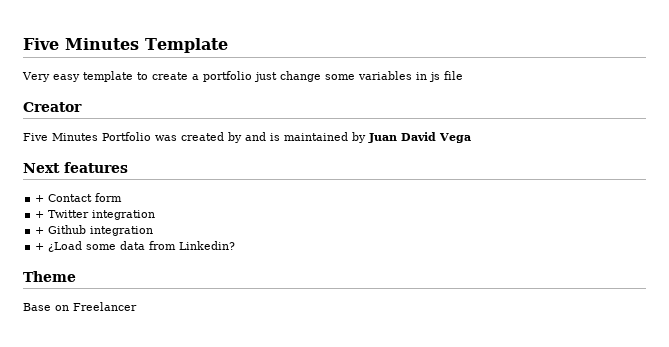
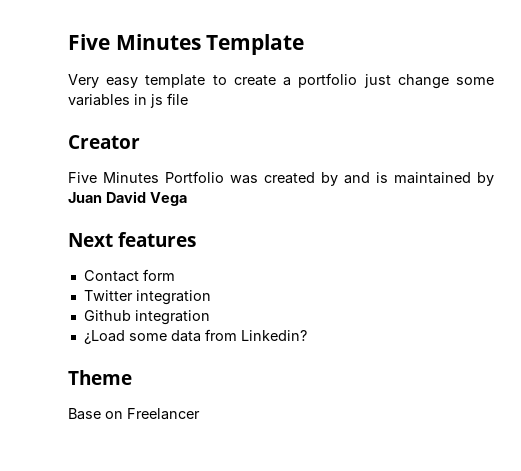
[35,195,45,202] + -> (196, 239) none
[35,211,45,218] + -> (175, 275) none
[35,227,45,234] + -> (211, 297) none
[35,243,45,250] + -> (210, 317) none

